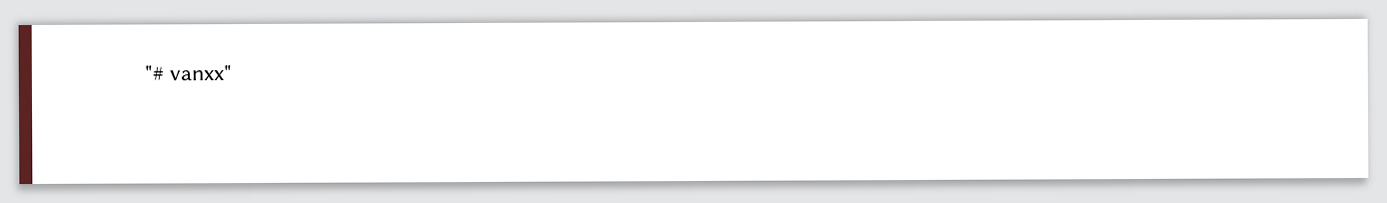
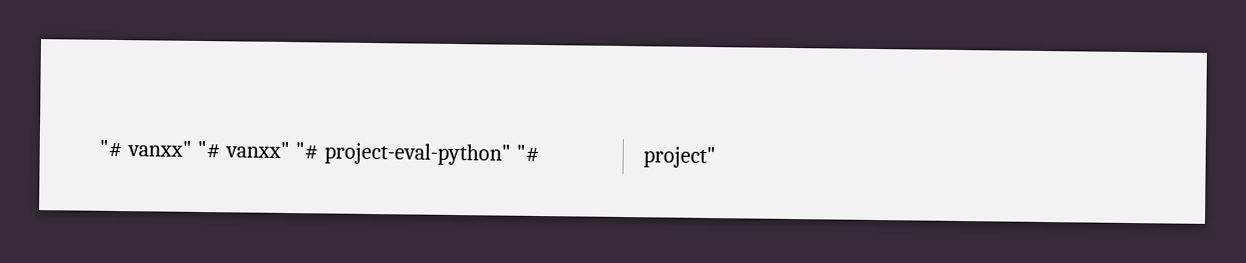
[144,65,233,81] "# vanxx" -> [99,139,716,169] "# vanxx" "# vanxx" "# project-eval-python" "# project"

